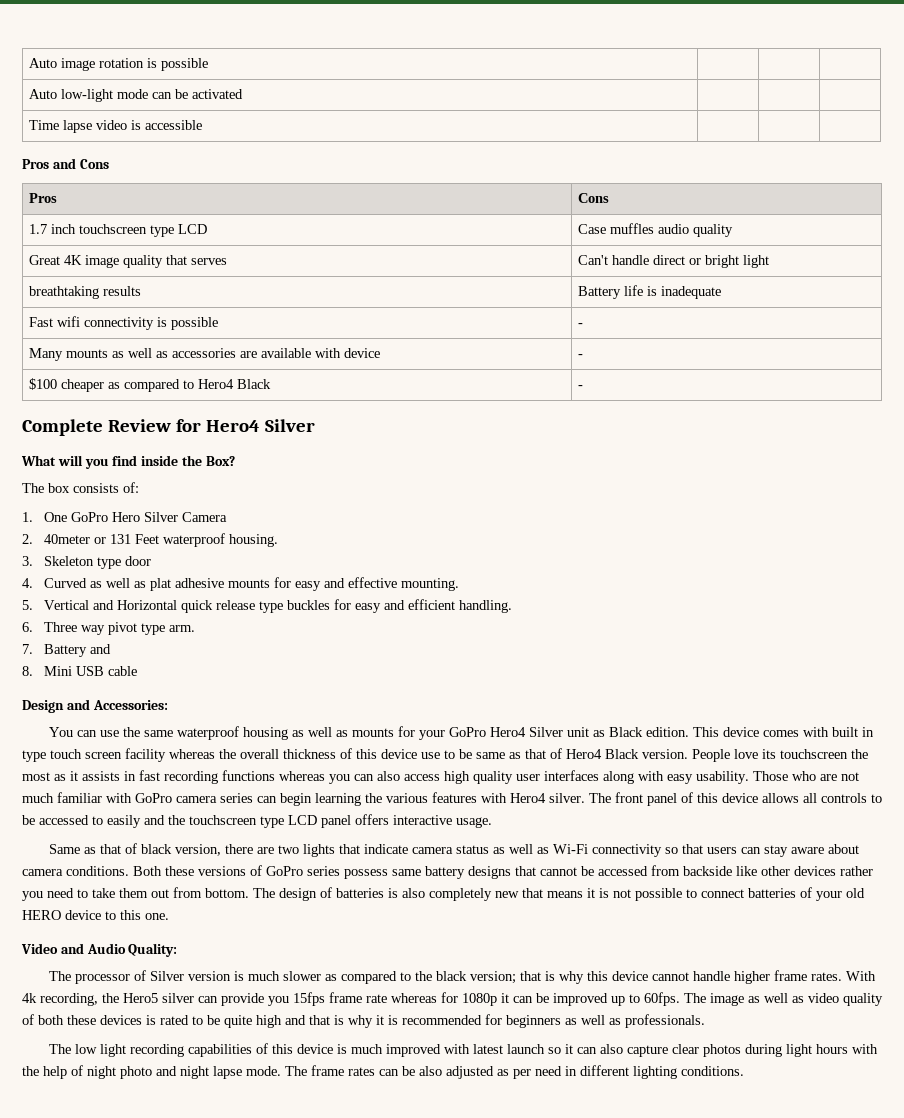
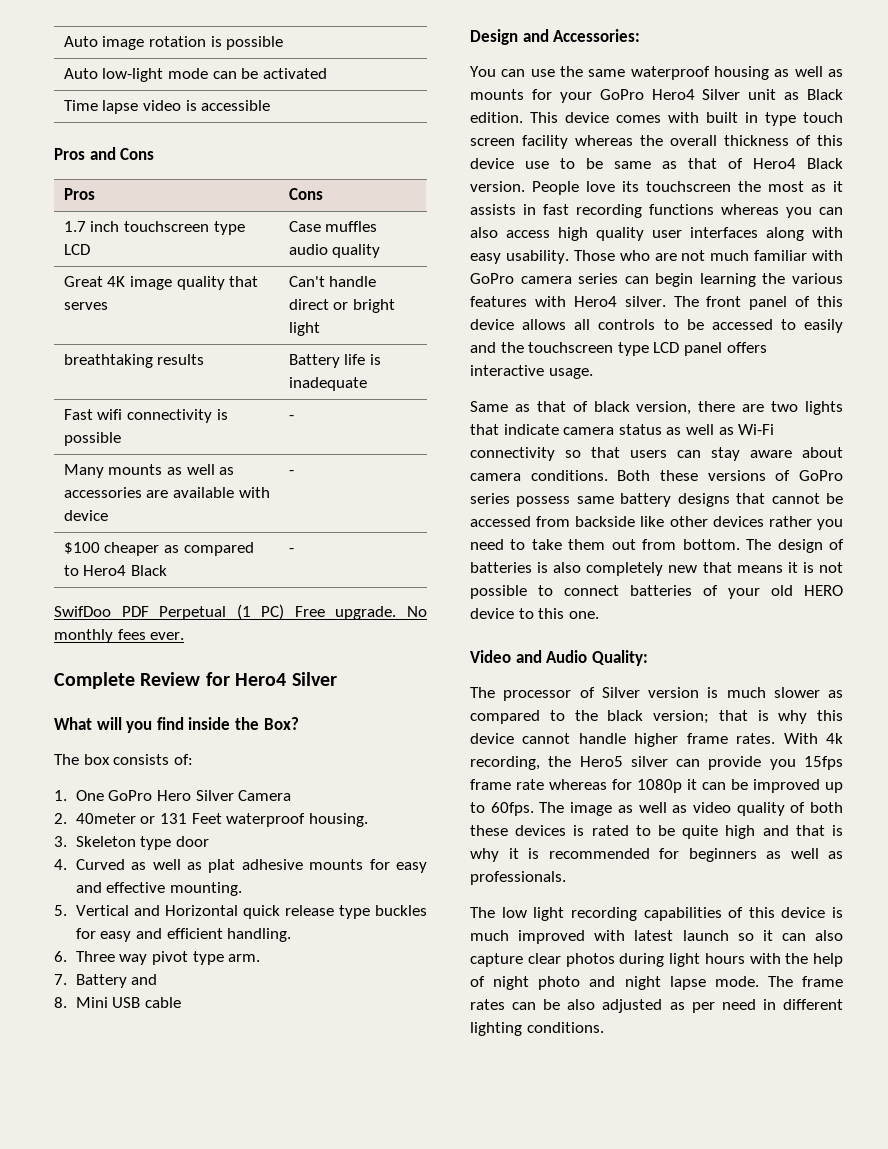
(583, 387) none -> [54,604,427,620] [54,629,185,643] // SwifDoo PDF Perpetual (1 PC) Free upgrade. No monthly fees ever.

